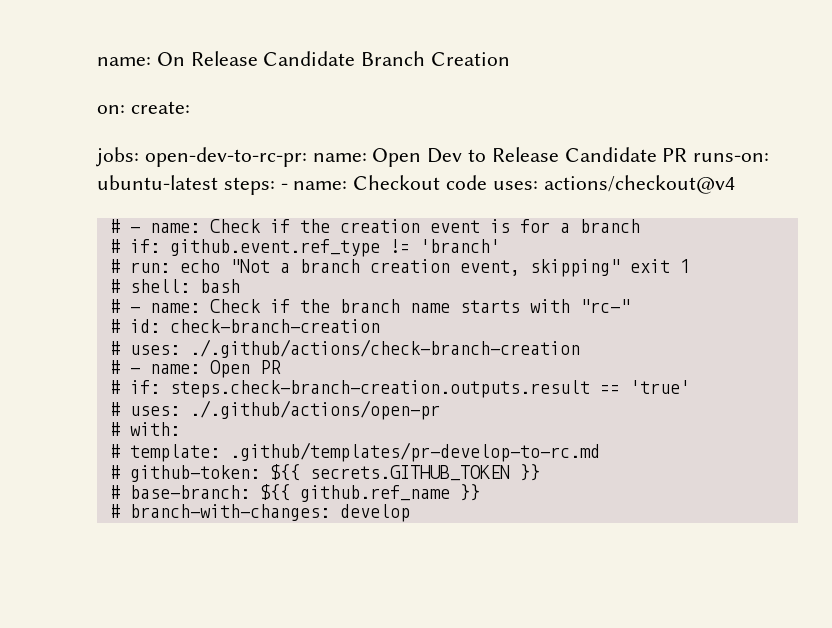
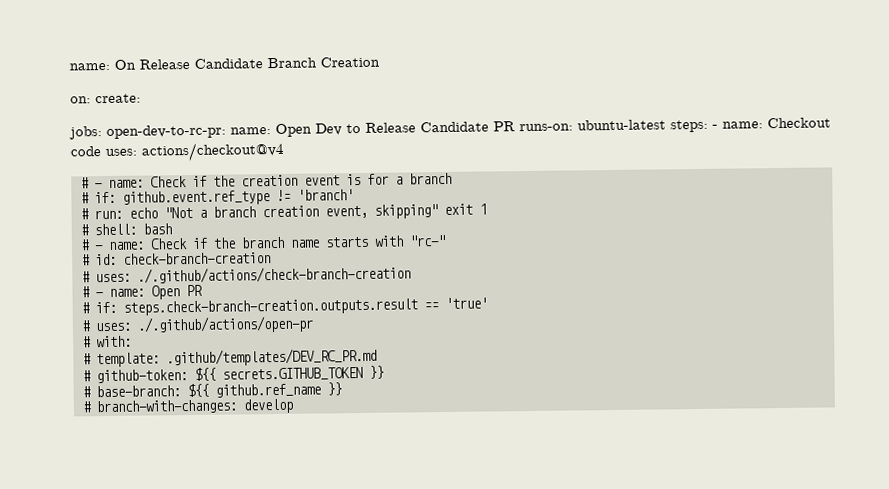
[229,442,600,462] .github/templates/pr-develop-to-rc.md -> [166,347,377,367] .github/templates/DEV_RC_PR.md

